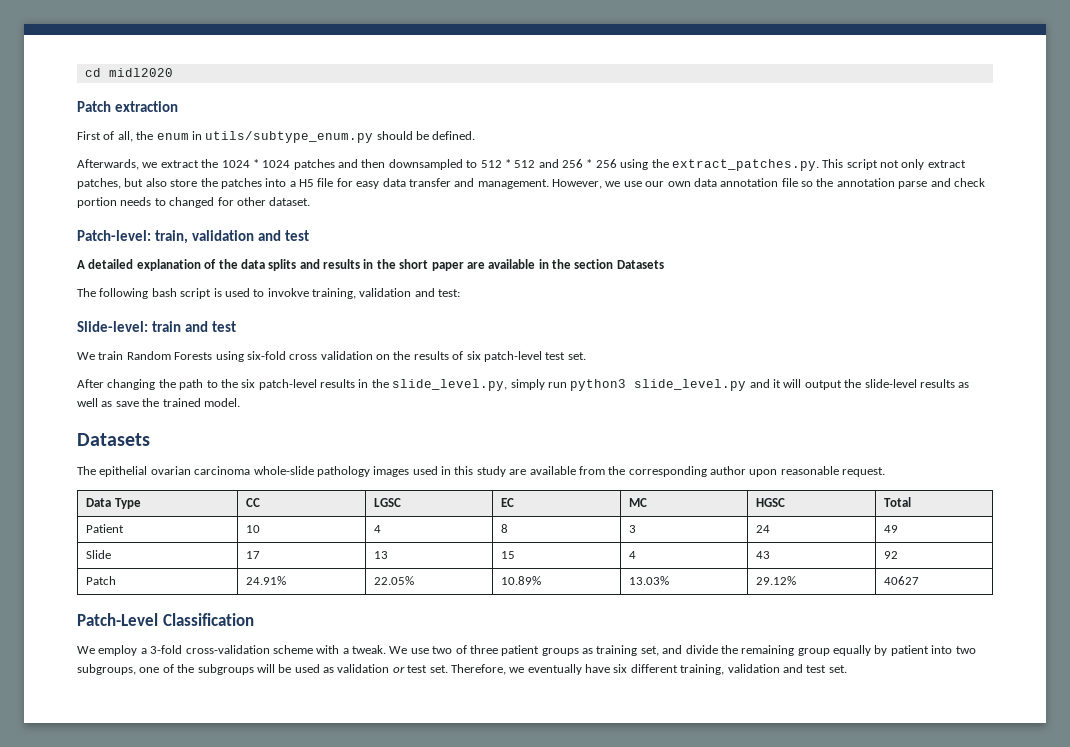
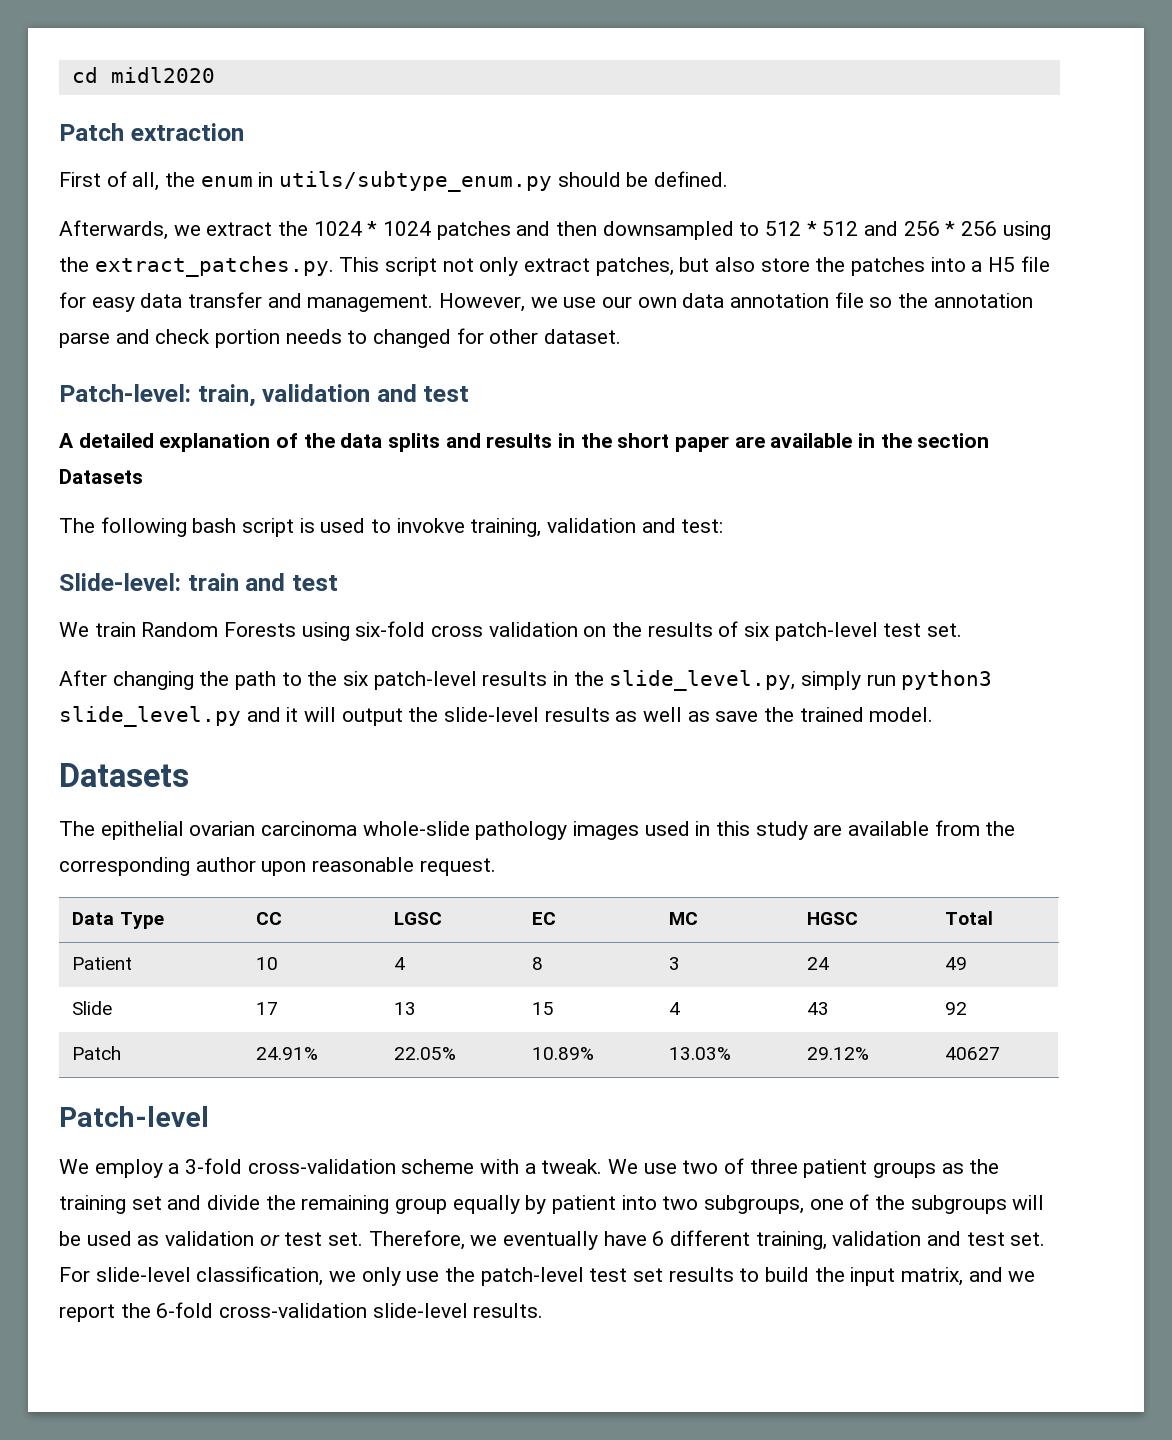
[77,613,254,626] Patch-Level Classification -> [59,1106,209,1127] Patch-level
[596,645,659,656] training set, -> [969,1159,1000,1174] [59,1195,162,1214] the training set
[613,664,628,673] six -> [652,1231,665,1246] 6
(847, 669) none -> [59,1266,1036,1286] [59,1302,544,1322] For slide-level classification, we only use the patch-level test set results to build the input matrix, and we report the 6-fold cross-validation slide-level results.

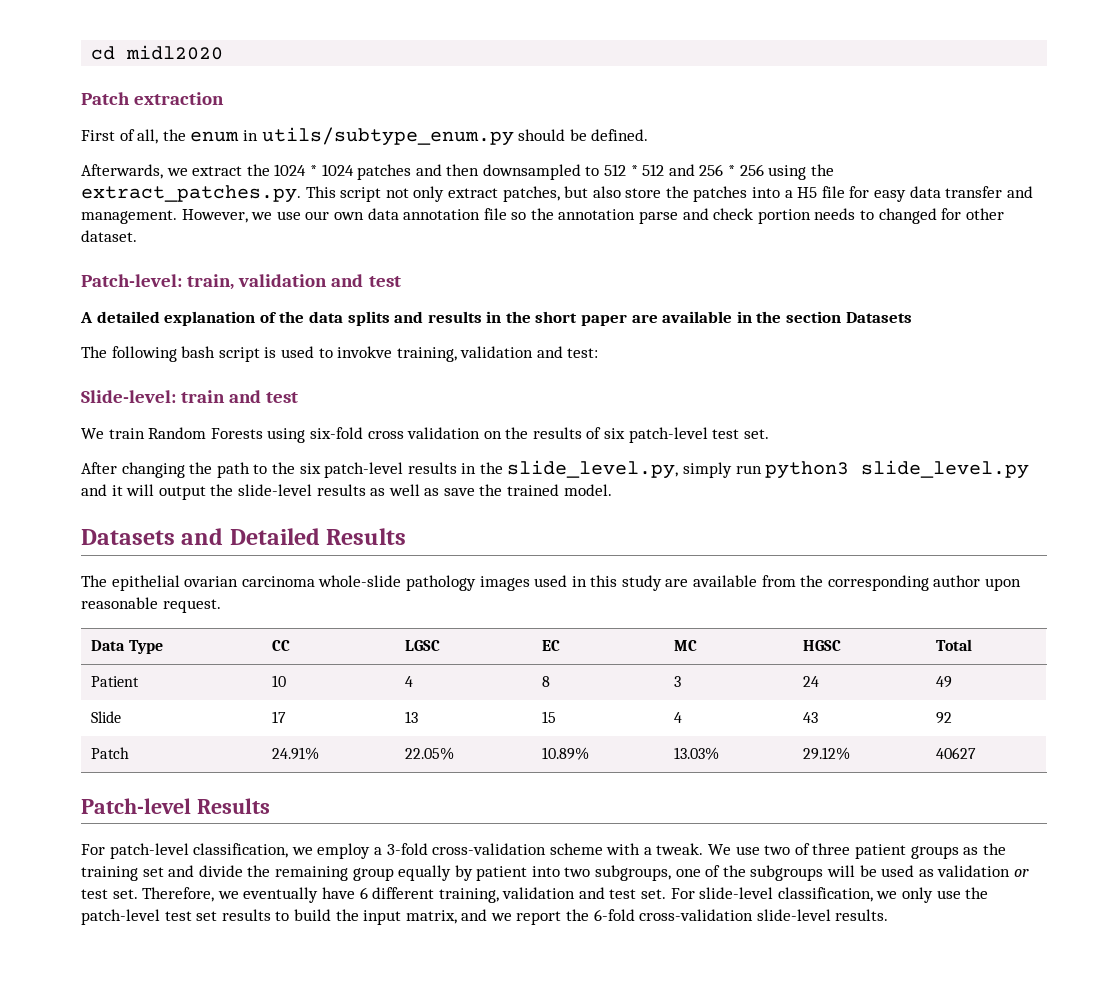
(189, 775) none -> [181,528,407,545] and Detailed Results
[59,1159,89,1174] // We -> [196,798,270,814] [81,843,313,859] Results // For patch-level classification, we

